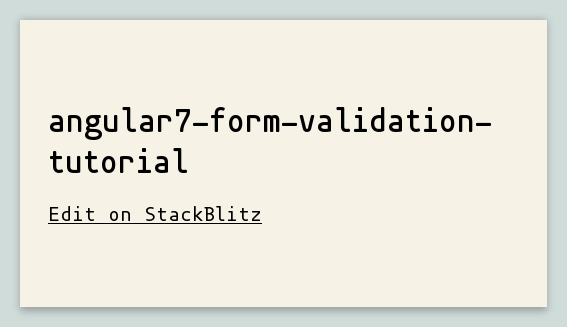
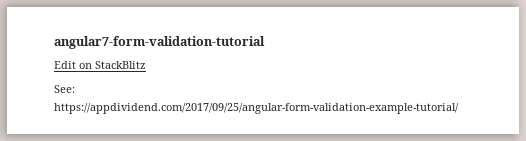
(262, 213) none -> [54,85,75,93] [54,103,459,114] // See: https://appdividend.com/2017/09/25/angular-form-validation-example-tutorial/

